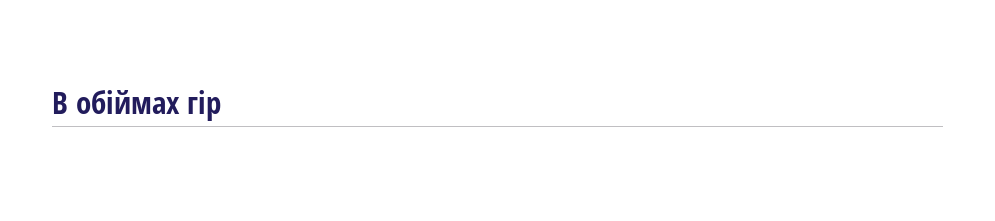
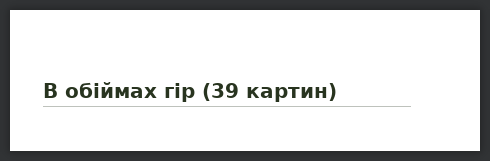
(222, 105) none -> [202,83,337,102] (39 картин)

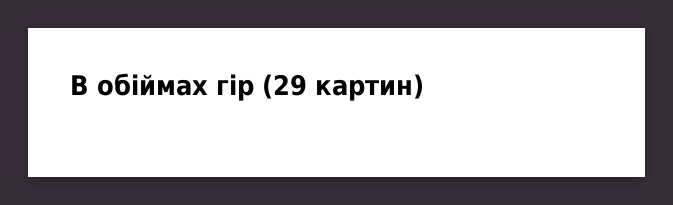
[202,83,239,101] (39 -> [262,74,307,99] (29

